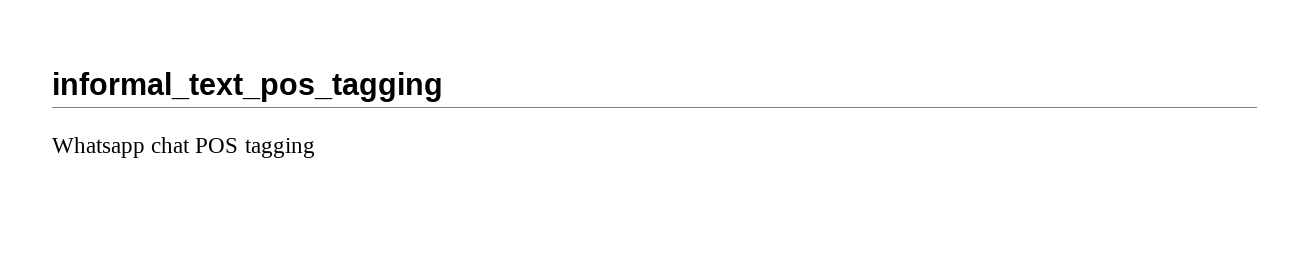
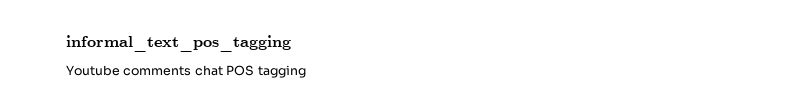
[52,137,145,158] Whatsapp -> [66,65,192,76] Youtube comments

